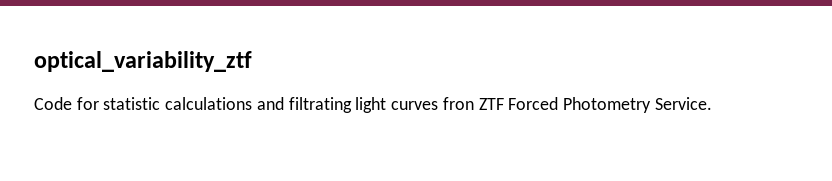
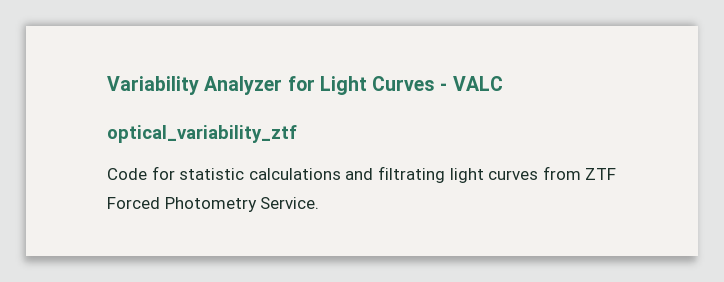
(34, 61) none -> [107,76,503,95] Variability Analyzer for Light Curves - VALC //
[442,97,474,110] fron -> [542,166,581,180] from

